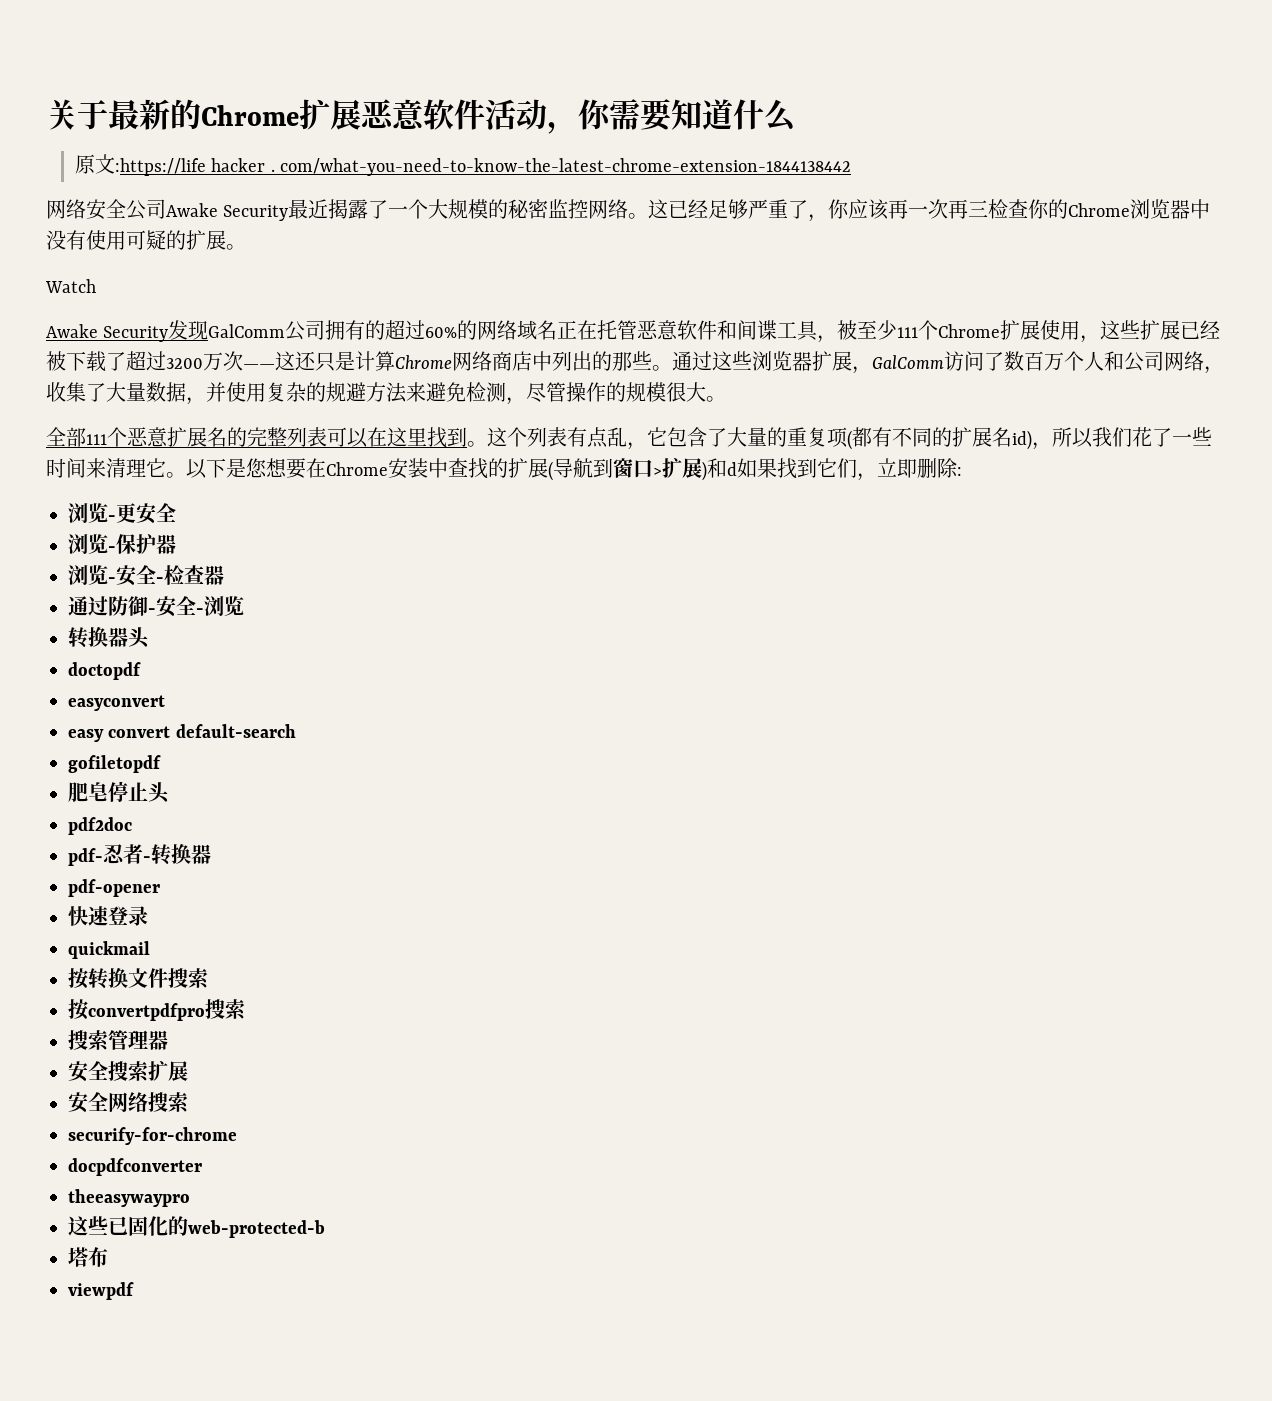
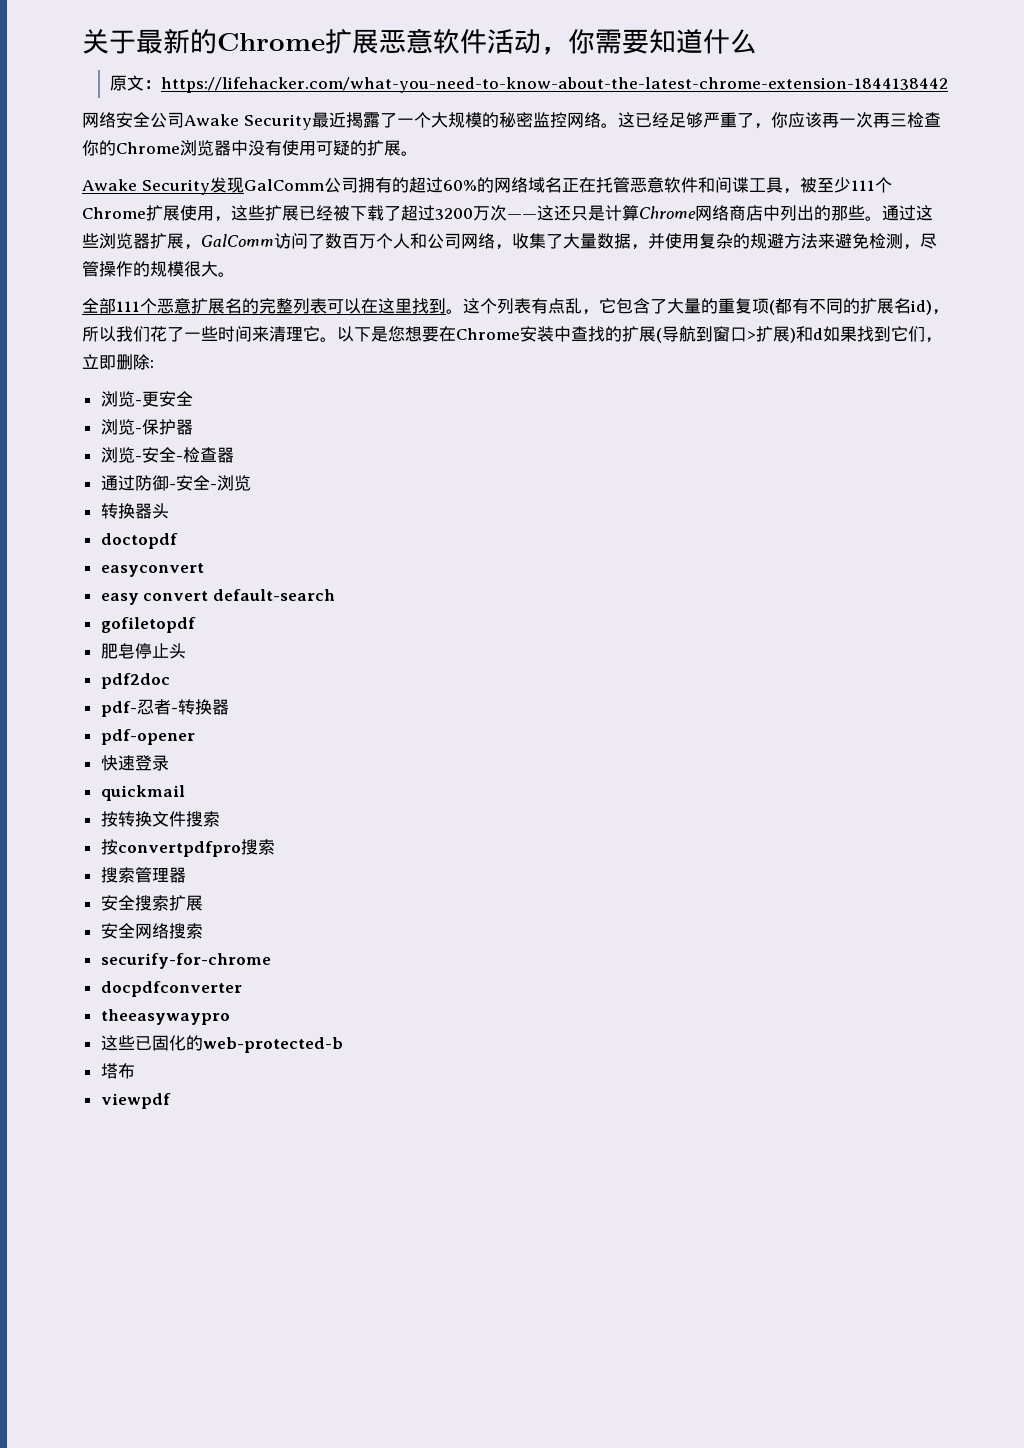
[114,158,851,176] :https://life hacker . com/what-you-need-to-know-the-latest-chrome-extension-1844138442 -> [143,77,948,93] ：https://lifehacker.com/what-you-need-to-know-about-the-latest-chrome-extension-1844138442
[45,279,96,293] // Watch -> (418, 153) none

